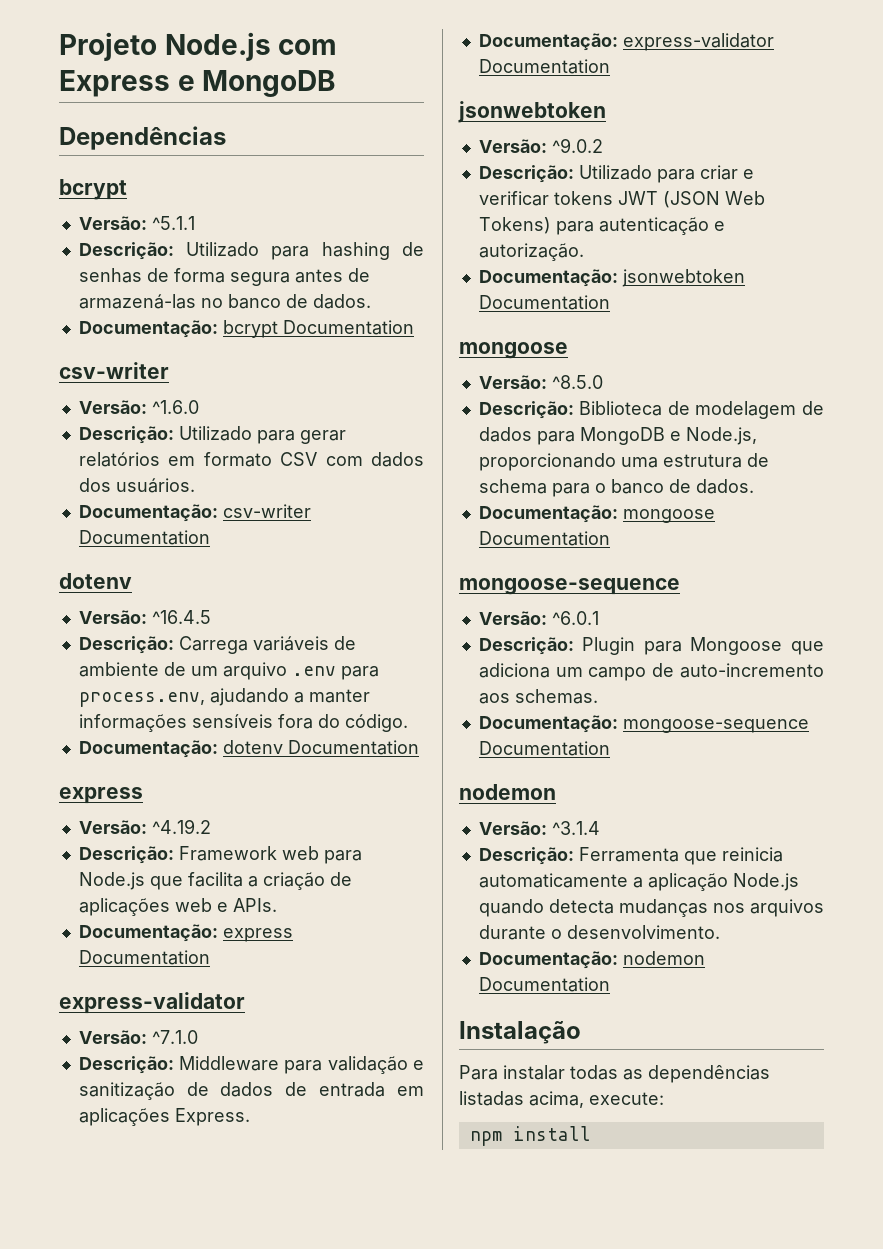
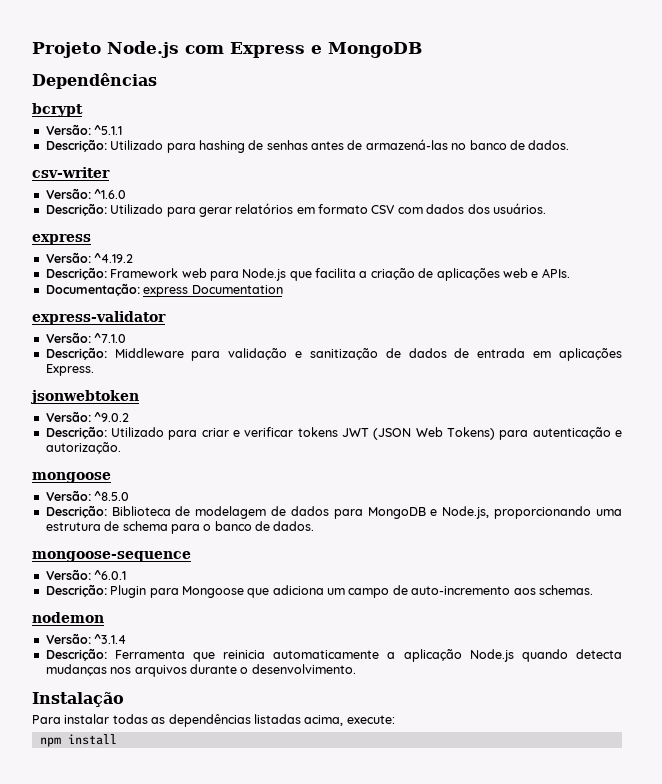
[146,268,290,286] de forma segura -> (308, 145) none
[78,320,414,338] // Documentação: bcrypt Documentation -> (570, 145) none
[78,504,311,522] [78,530,210,545] [59,573,132,589] [78,610,211,624] [78,636,356,654] [78,662,379,680] [78,688,370,707] [78,714,408,732] [78,740,419,758] // Documentação: csv-writer Documentation // dotenv // Versão: ^16.4.5 // Descrição: Carrega variáveis de ambiente de um arquivo .env para process.env, ajudando a manter informações sensíveis fora do código. // Documentação: dotenv Documentation -> (546, 208) none
[478,33,774,51] [478,59,610,74] // Documentação: express-validator Documentation -> (94, 370) none
[478,269,745,287] [478,295,610,310] // Documentação: jsonwebtoken Documentation -> (121, 448) none
[478,505,715,523] [478,531,610,546] // Documentação: mongoose Documentation -> (315, 526) none
[478,715,809,733] [478,741,610,756] // Documentação: mongoose-sequence Documentation -> (593, 590) none
[478,951,705,969] [478,977,610,992] // Documentação: nodemon Documentation -> (356, 669) none

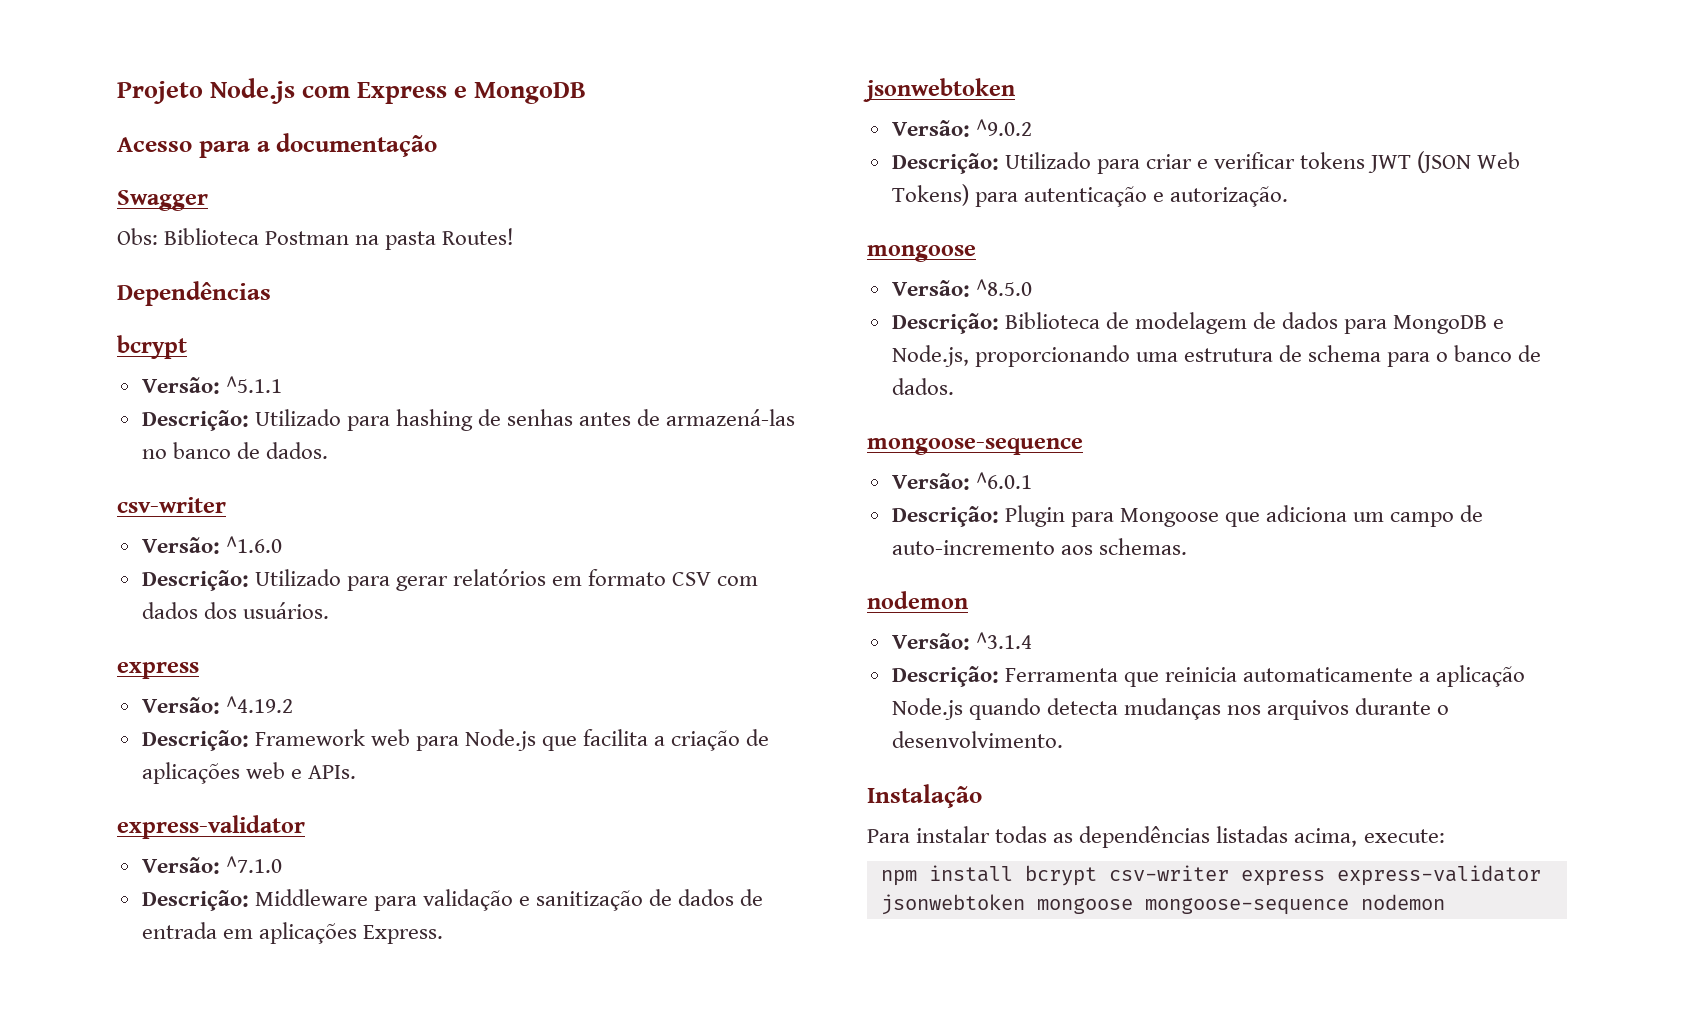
(422, 50) none -> [117,133,438,158] [117,190,208,211] [117,228,515,250] // Acesso para a documentação // Swagger // Obs: Biblioteca Postman na pasta Routes!
[45,283,283,297] // Documentação: express Documentation -> (356, 772) none
(117, 739) none -> [1024,865,1541,886] [880,894,1445,915] bcrypt csv-writer express express-validator jsonwebtoken mongoose mongoose-sequence nodemon

